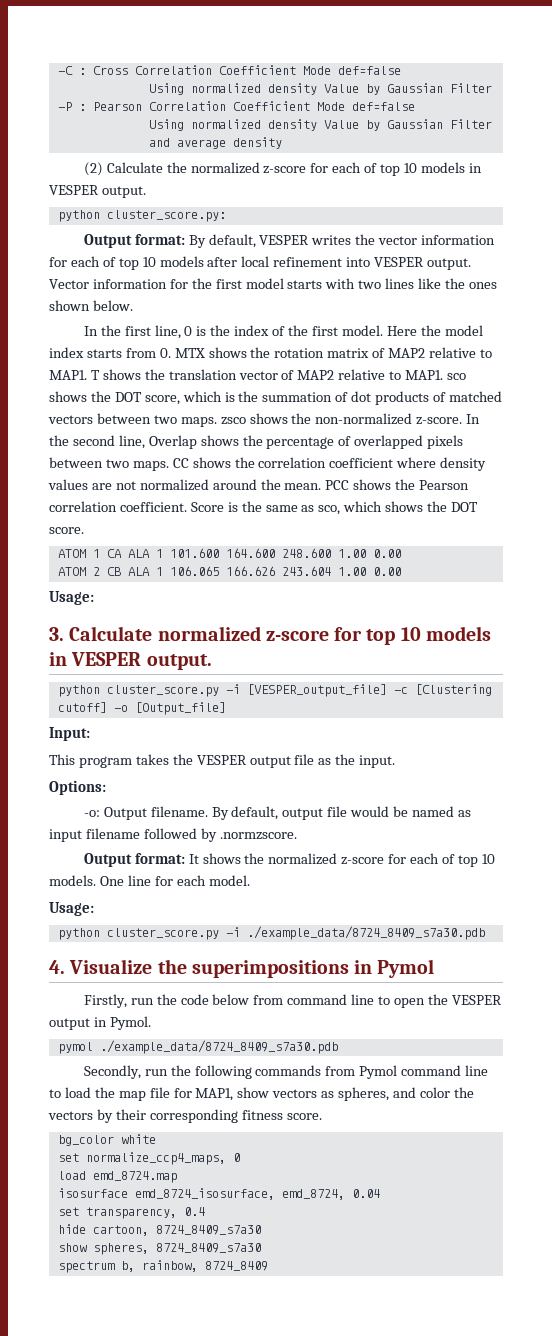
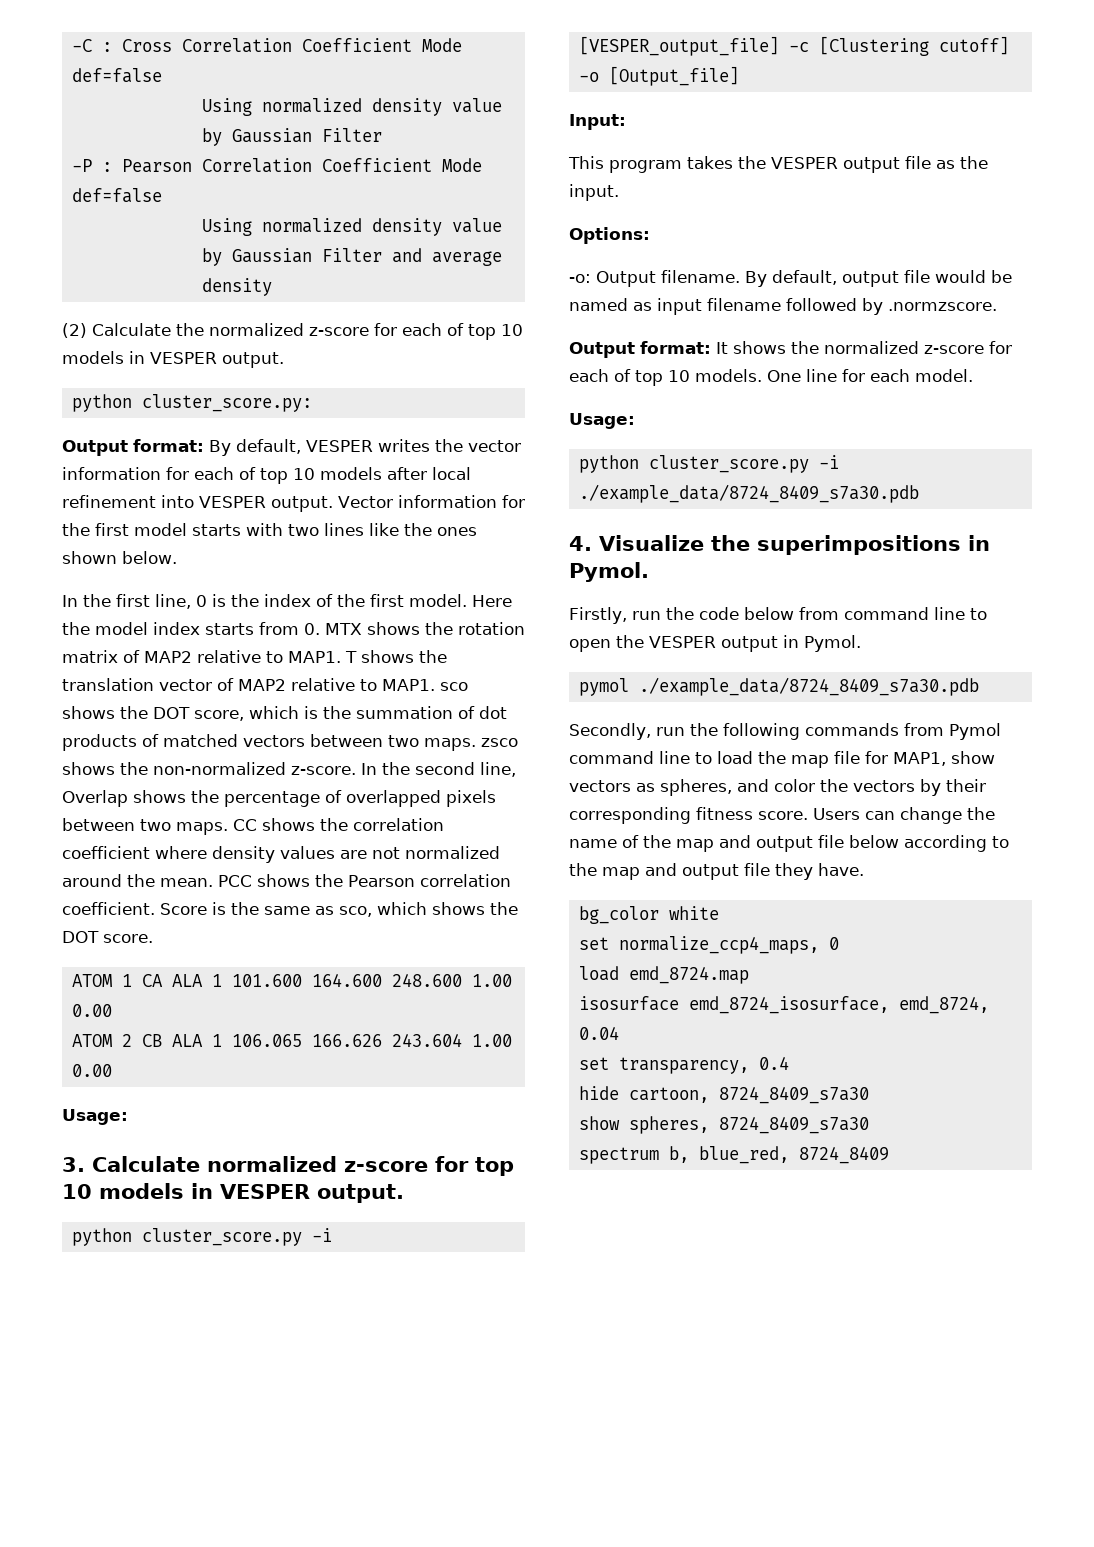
[323,84,359,93] Value -> [451,98,502,113] value
[323,120,359,129] Value -> [451,218,502,233] value
[377,959,435,978] Pymol -> [569,562,649,582] Pymol.
(322, 1116) none -> [813,807,995,824] [569,835,1009,852] [569,863,864,880] Users can change the name of the map and output file below according to the map and output file they have.
[141,1260,198,1272] rainbow, -> [698,1146,789,1164] blue_red,

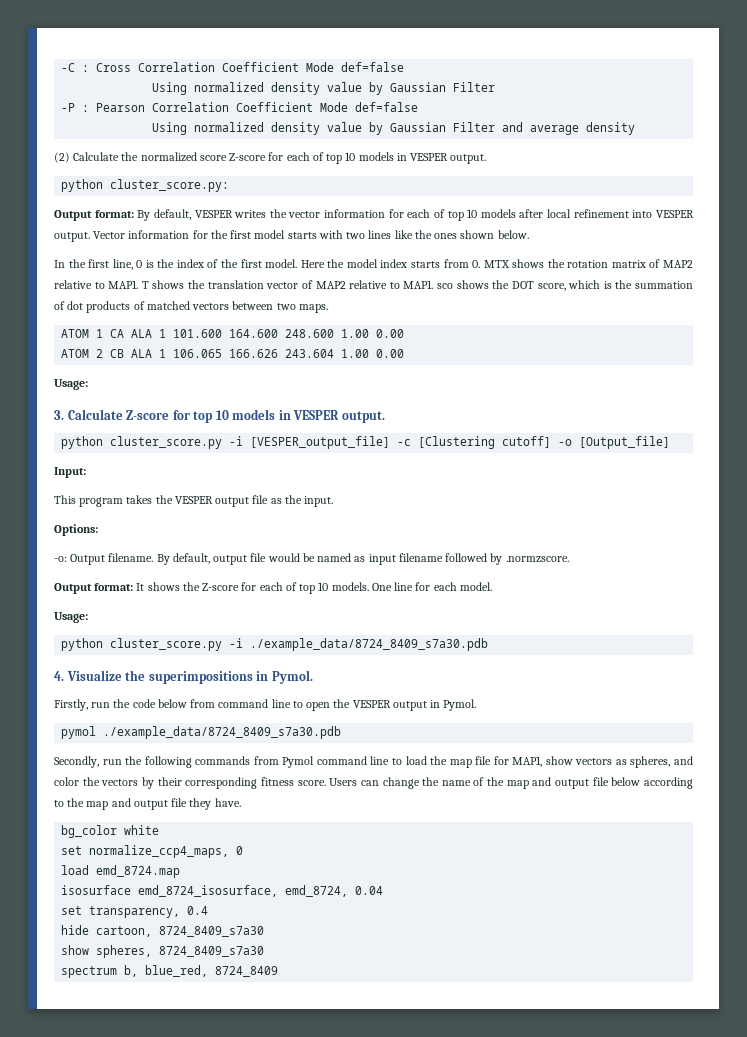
[309,327,369,336] z-score -> [199,153,267,161] score Z-score
[481,738,518,747] [62,762,516,777] [62,790,496,807] [62,818,444,835] [62,846,500,863] [62,874,511,887] [62,902,518,917] [62,931,153,943] zsco shows the non-normalized z-score. In the second line, Overlap shows the percentage of overlapped pixels between two maps. CC shows the correlation coefficient where density values are not normalized around the mean. PCC shows the Pearson correlation coefficient. Score is the same as sco, which shows the DOT score. -> (328, 308) none
[207,1156,428,1172] normalized z-score -> [126,410,170,420] Z-score
[824,341,984,354] normalized z-score -> [202,583,240,591] Z-score

